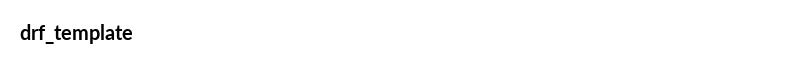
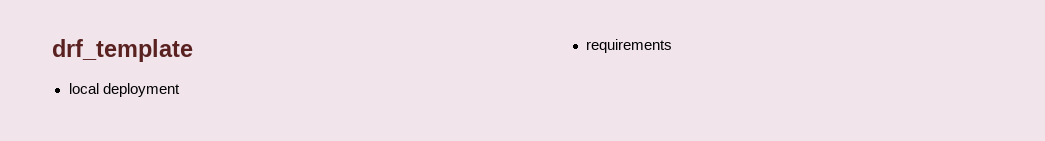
(133, 34) none -> [68,83,180,97] [586,39,673,53] // local deployment // requirements

